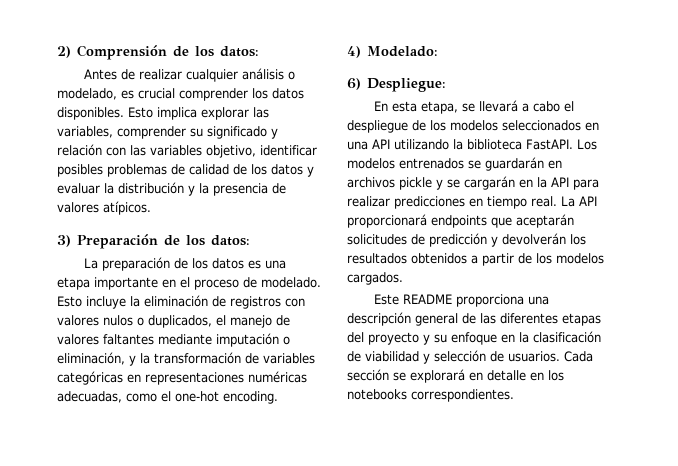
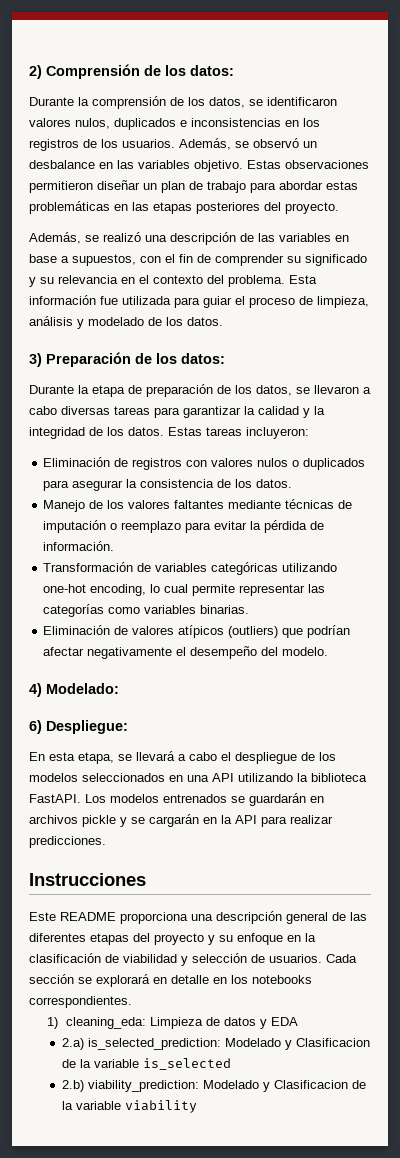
[83,68,295,82] [57,88,304,101] [57,107,269,120] [57,126,278,139] [57,144,317,158] [57,164,314,177] [57,182,286,196] [57,201,151,215] Antes de realizar cualquier análisis o modelado, es crucial comprender los datos disponibles. Esto implica explorar las variables, comprender su significado y relación con las variables objetivo, identificar posibles problemas de calidad de los datos y evaluar la distribución y la presencia de valores atípicos. -> [29,96,337,109] [29,118,320,130] [29,138,317,151] [29,160,369,172] [29,180,358,193] [29,201,339,214] [29,232,349,245] [29,254,367,266] [29,275,317,287] [29,295,369,308] [29,316,223,329] Durante la comprensión de los datos, se identificaron valores nulos, duplicados e inconsistencias en los registros de los usuarios. Además, se observó un desbalance en las variables objetivo. Estas observaciones permitieron diseñar un plan de trabajo para abordar estas problemáticas en las etapas posteriores del proyecto. // Además, se realizó una descripción de las variables en base a supuestos, con el fin de comprender su significado y su relevancia en el contexto del problema. Esta información fue utilizada para guiar el proceso de limpieza, análisis y modelado de los datos.
[83,257,286,271] [57,277,321,290] [57,295,208,309] La preparación de los datos es una etapa importante en el proceso de modelado. Esto incluye la eliminación -> [29,384,371,397] [29,406,325,418] [29,427,309,439] [43,457,111,467] Durante la etapa de preparación de los datos, se llevaron a cabo diversas tareas para garantizar la calidad y la integridad de los datos. Estas tareas incluyeron: // Eliminación
[148,315,290,328] [57,333,290,347] [57,352,315,366] [57,371,307,385] [57,391,278,404] duplicados, el manejo de valores faltantes mediante imputación o eliminación, y la transformación de variables categóricas en representaciones numéricas adecuadas, como el one-hot encoding. -> [303,458,366,470] [43,479,293,491] [43,499,353,512] [43,520,325,533] [43,541,115,551] [43,562,338,575] [43,584,326,596] [43,604,250,617] [43,625,351,638] [43,646,329,659] duplicados para asegurar la consistencia de los datos. // Manejo de los valores faltantes mediante técnicas de imputación o reemplazo para evitar la pérdida de información. // Transformación de variables categóricas utilizando one-hot encoding, lo cual permite representar las categorías como variables binarias. // Eliminación de valores atípicos (outliers) que podrían afectar negativamente el desempeño del modelo.
[394,196,597,209] [347,214,574,228] [347,233,586,247] [347,253,604,266] [347,272,403,285] predicciones en tiempo real. La API proporcionará endpoints que aceptarán solicitudes de predicción y devolverán los resultados obtenidos a partir de los modelos cargados. -> [29,836,106,848] [29,873,146,886] predicciones. // Instrucciones
(514, 395) none -> [47,1017,298,1029] [61,1038,370,1050] [61,1058,231,1070] [61,1080,366,1092] [61,1100,197,1113] // 1) cleaning_eda: Limpieza de datos y EDA // 2.a) is_selected_prediction: Modelado y Clasificacion de la variable is_selected // 2.b) viability_prediction: Modelado y Clasificacion de la variable viability

